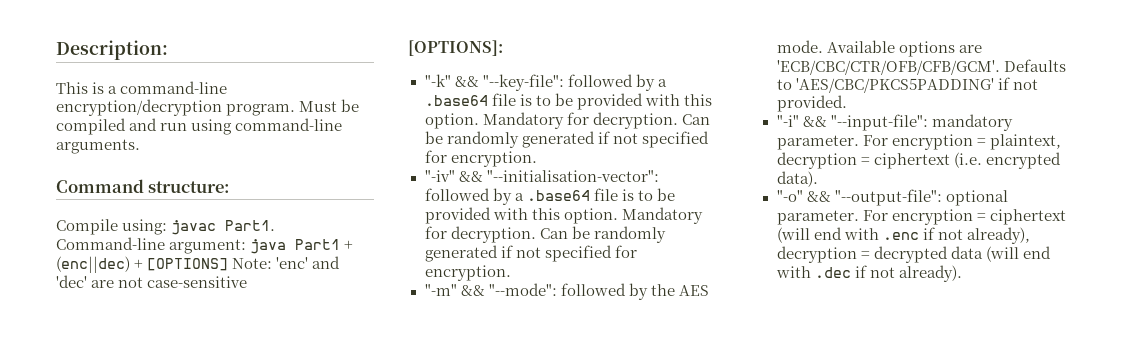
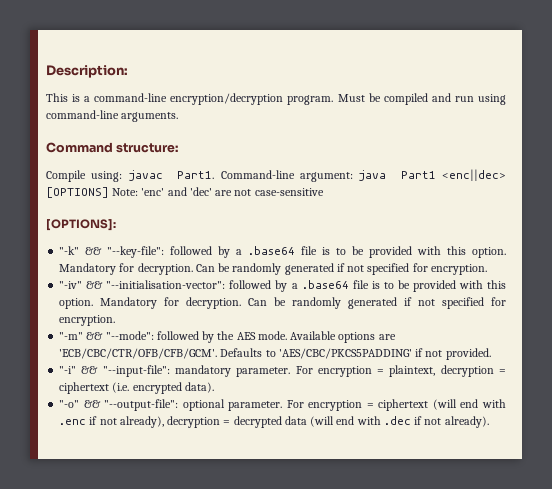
[344,240,354,250] [56,256,144,273] + (enc||dec) + -> [442,169,506,181] <enc||dec>

